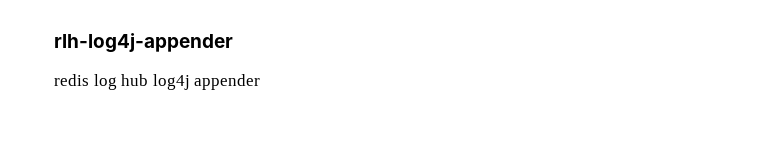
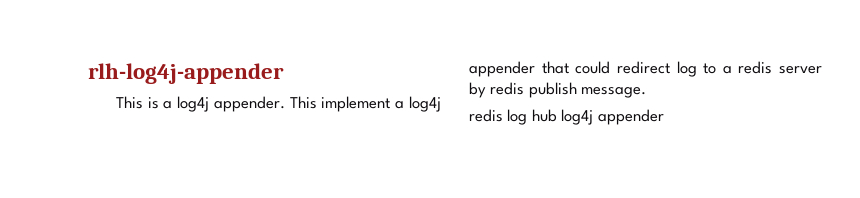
(233, 43) none -> [115,96,441,112] [469,61,822,77] [469,82,647,98] // This is a log4j appender. This implement a log4j appender that could redirect log to a redis server by redis publish message.

